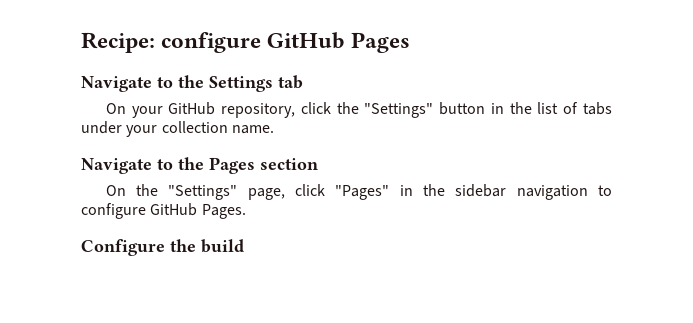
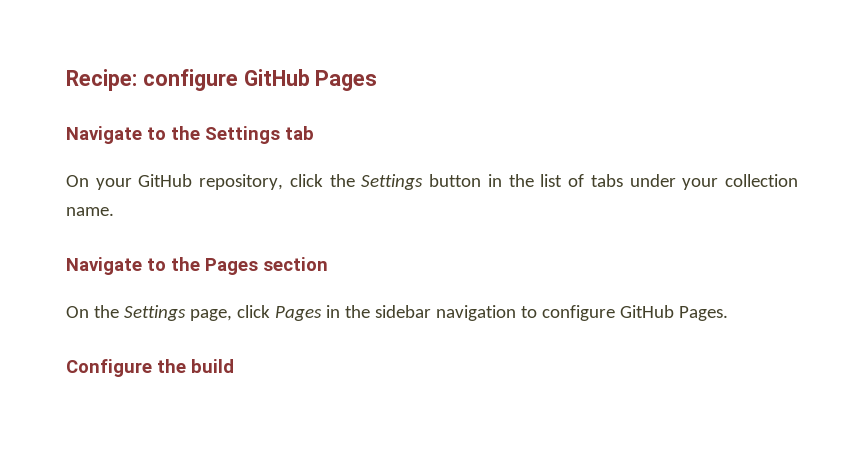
[364,103,434,118] "Settings" -> [361,174,424,190] Settings
[168,185,238,200] "Settings" -> [123,305,186,321] Settings
[335,185,390,200] "Pages" -> [274,306,322,321] Pages

